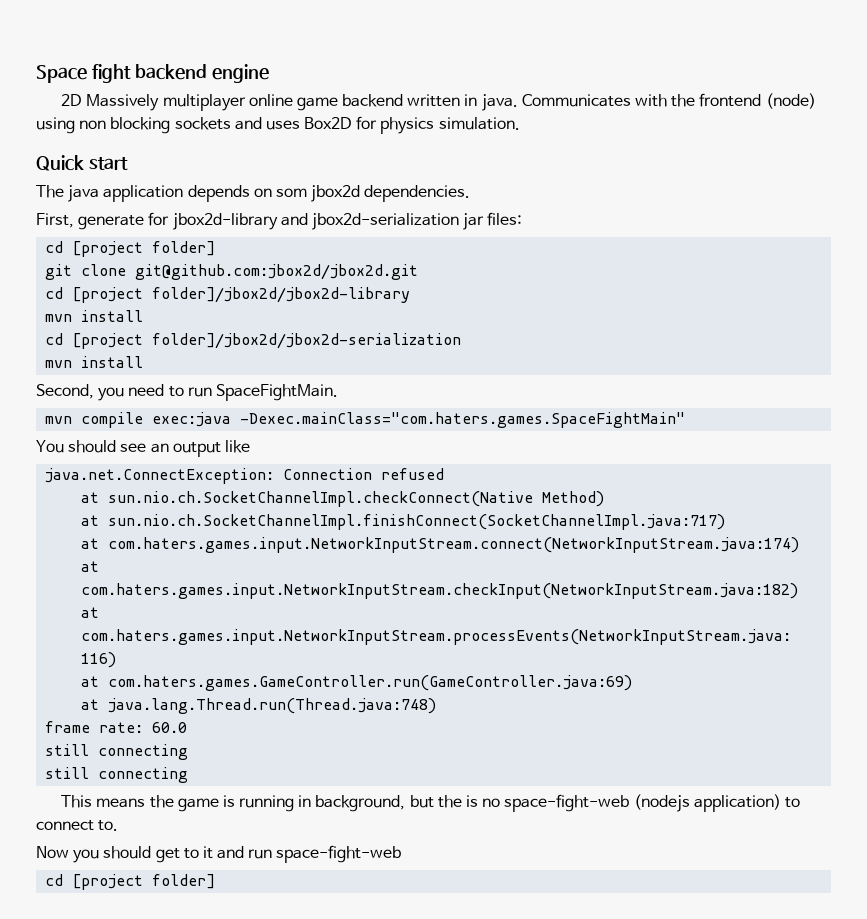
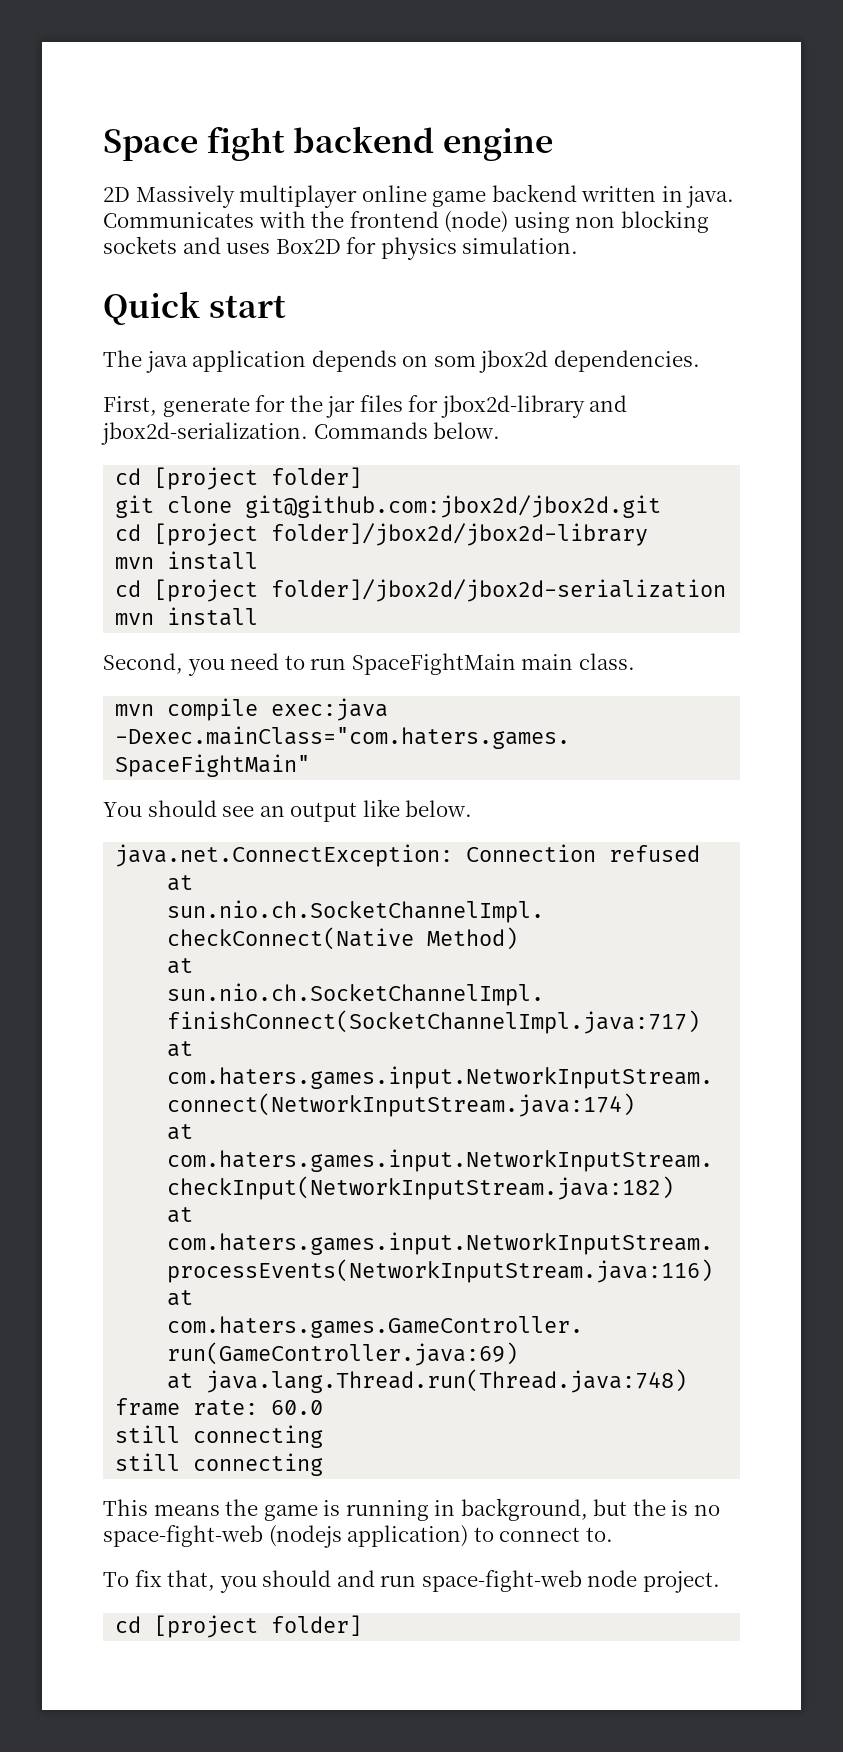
[172,212,523,230] jbox2d-library and jbox2d-serialization jar files: -> [289,395,628,418] [101,422,501,445] the jar files for jbox2d-library and jbox2d-serialization. Commands below.
[215,384,338,401] SpaceFightMain. -> [351,653,635,675] SpaceFightMain main class.
(250, 446) none -> [405,800,473,817] below.
[36,846,213,863] Now you should get to it -> [103,1570,332,1593] To fix that, you should
(402, 854) none -> [587,1570,720,1593] node project.

